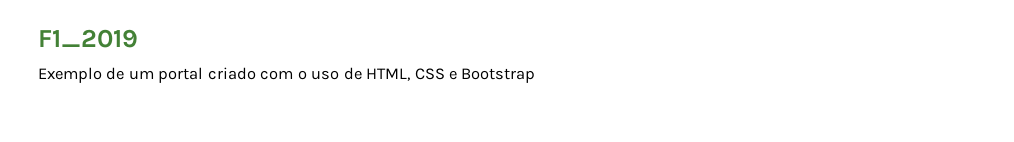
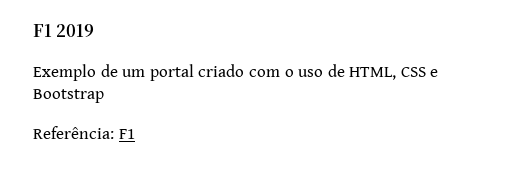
[38,29,138,48] F1_2019 -> [33,24,95,37] F1 2019
(536, 75) none -> [33,126,135,139] // Referência: F1

